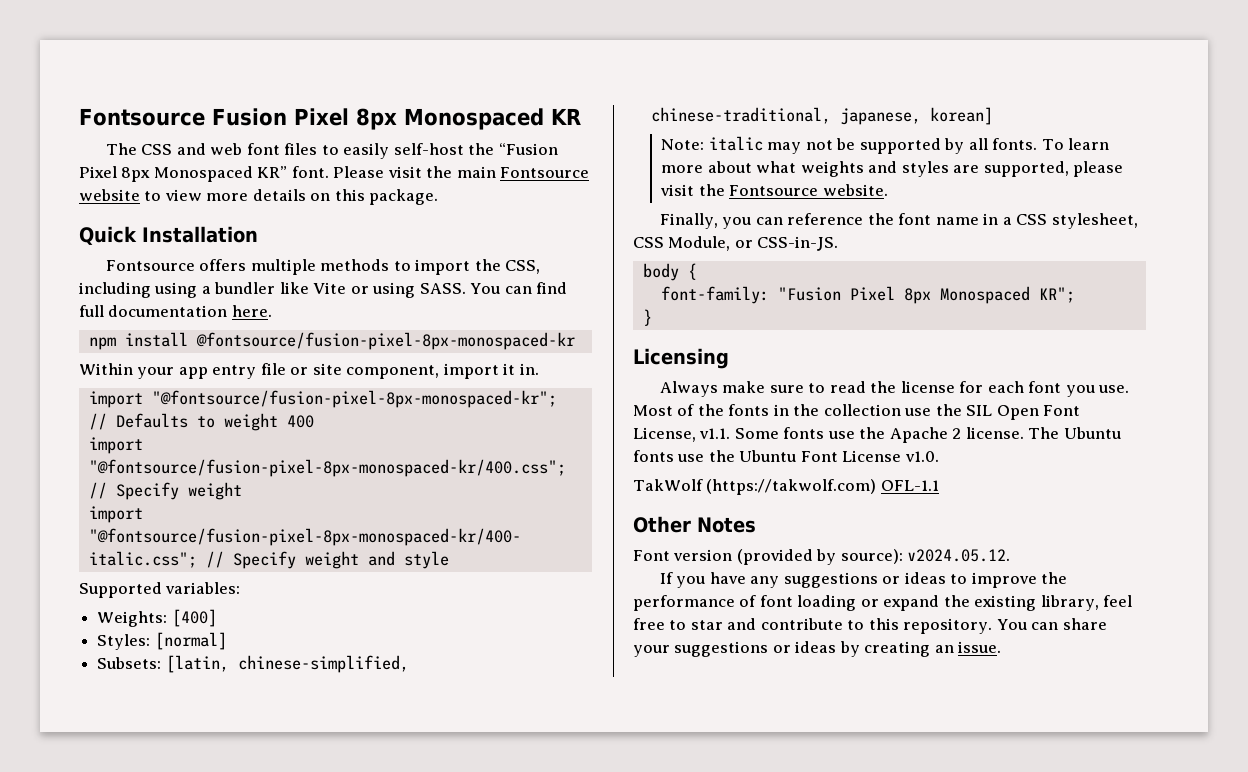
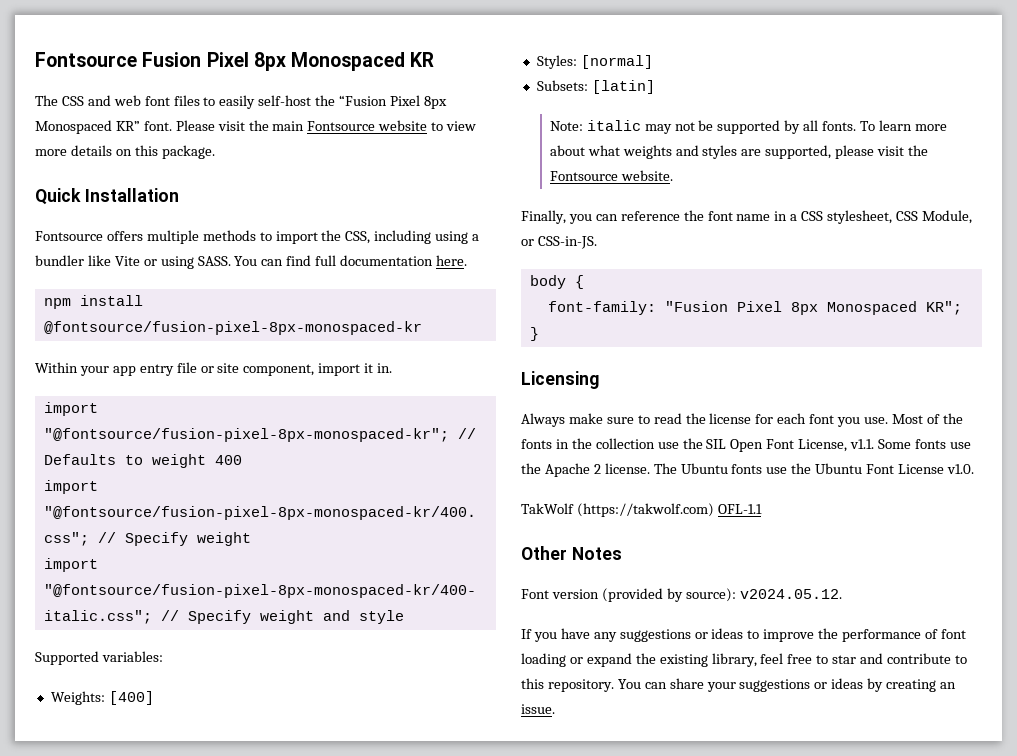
[165,655,409,673] [651,107,994,125] [latin, chinese-simplified, chinese-traditional, japanese, korean] -> [591,80,655,94] [latin]

